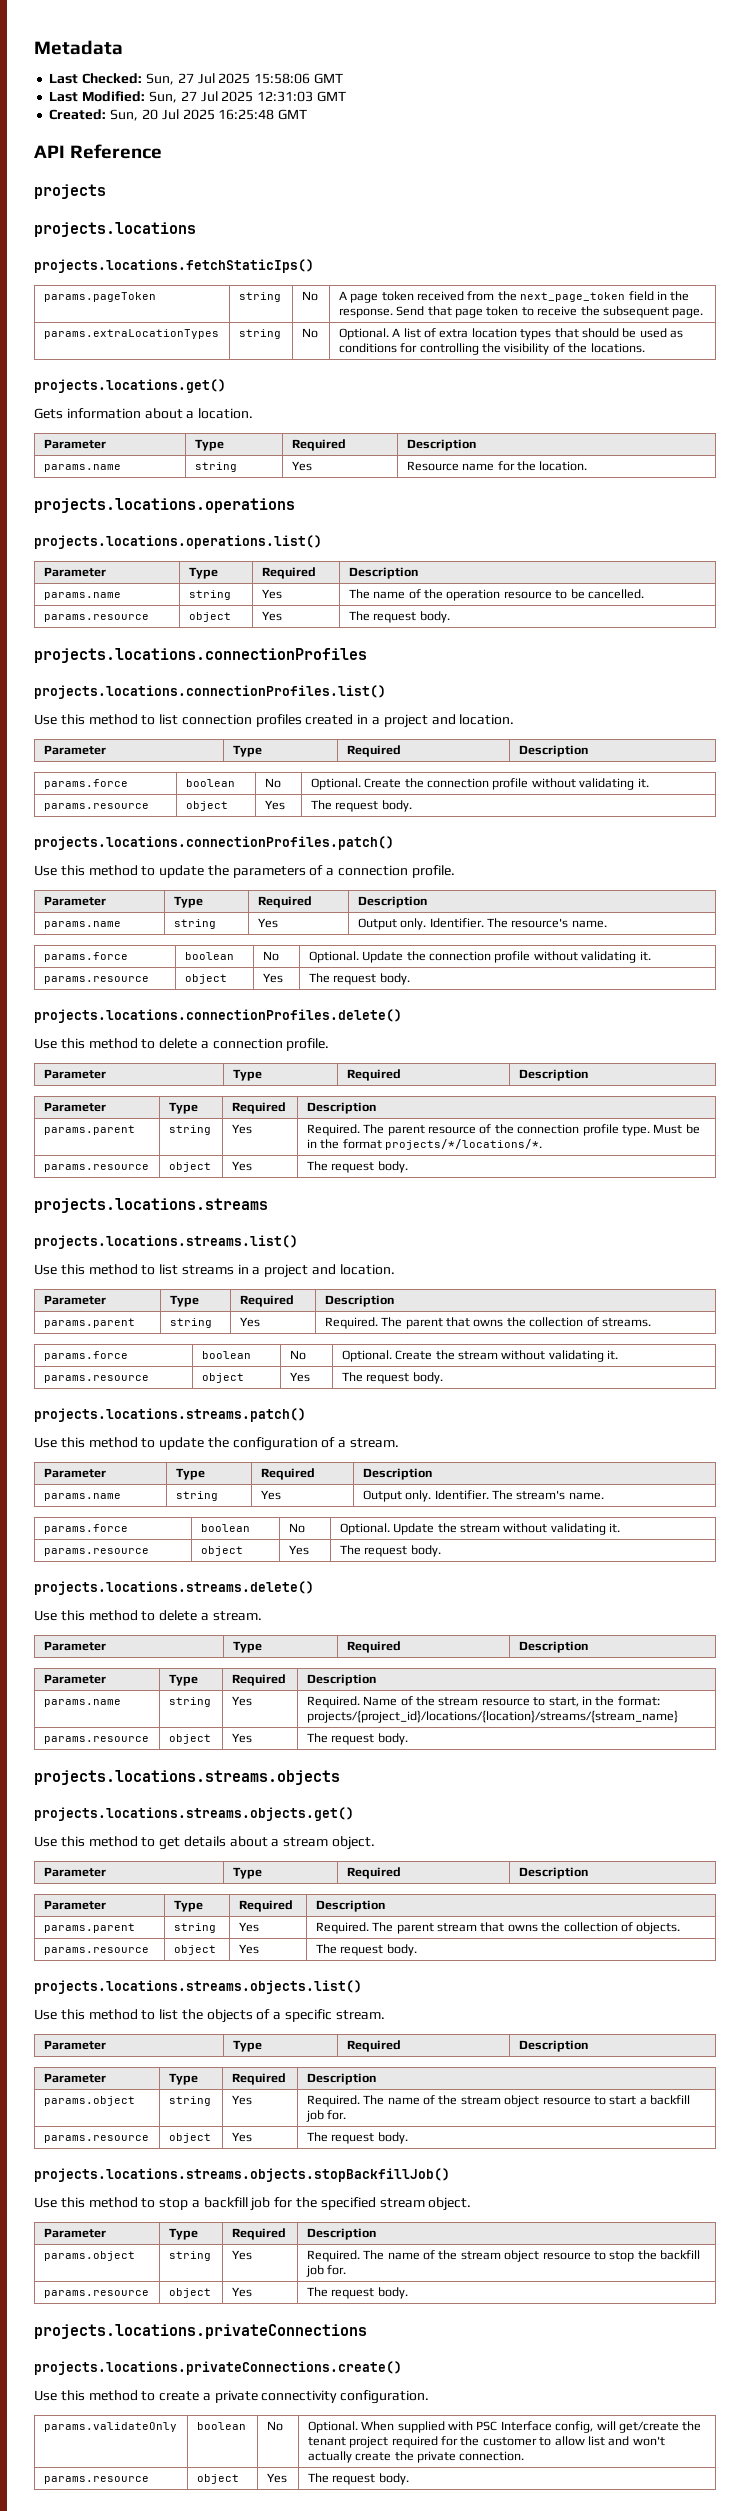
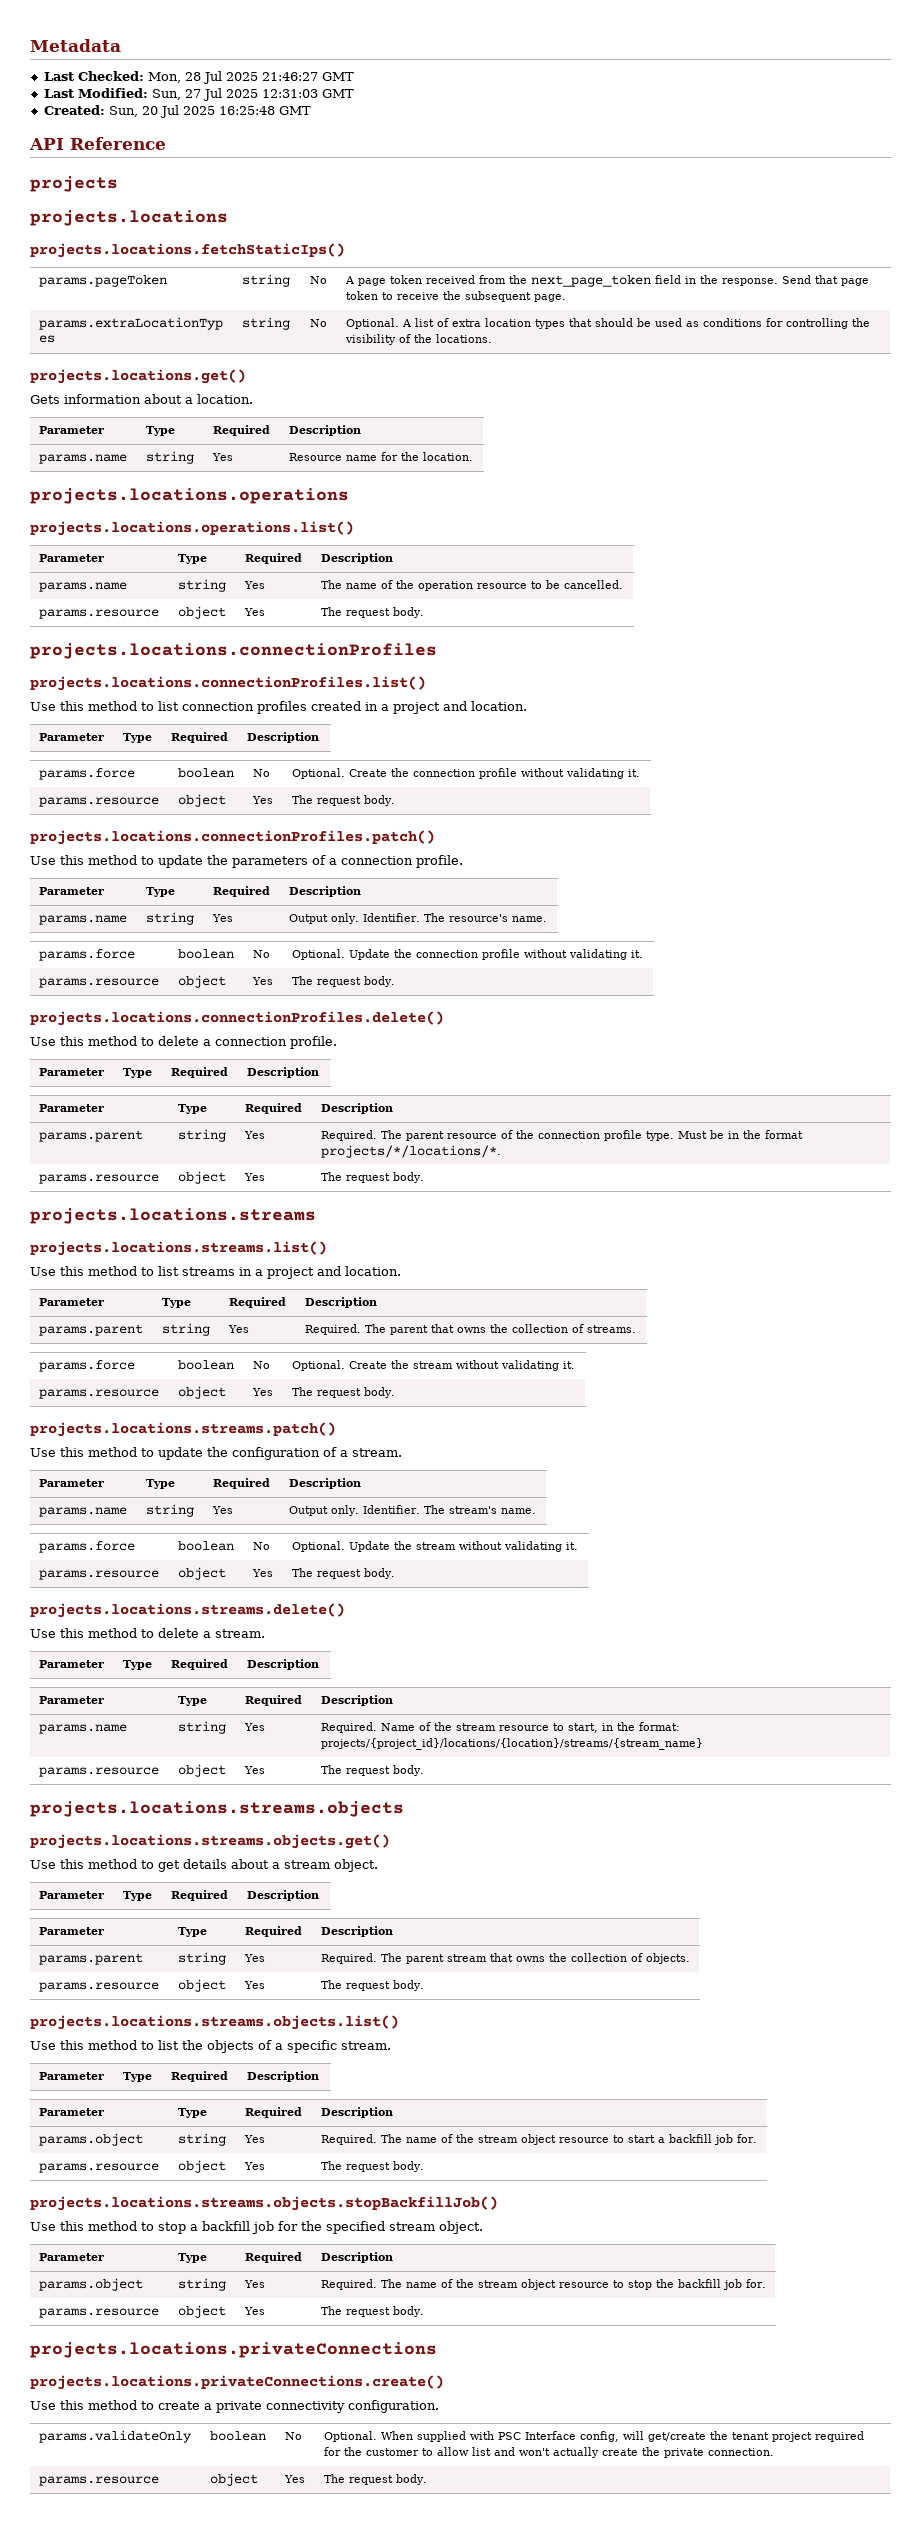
[145,73,311,85] Sun, 27 Jul 2025 15:58:06 -> [147,71,318,84] Mon, 28 Jul 2025 21:46:27

